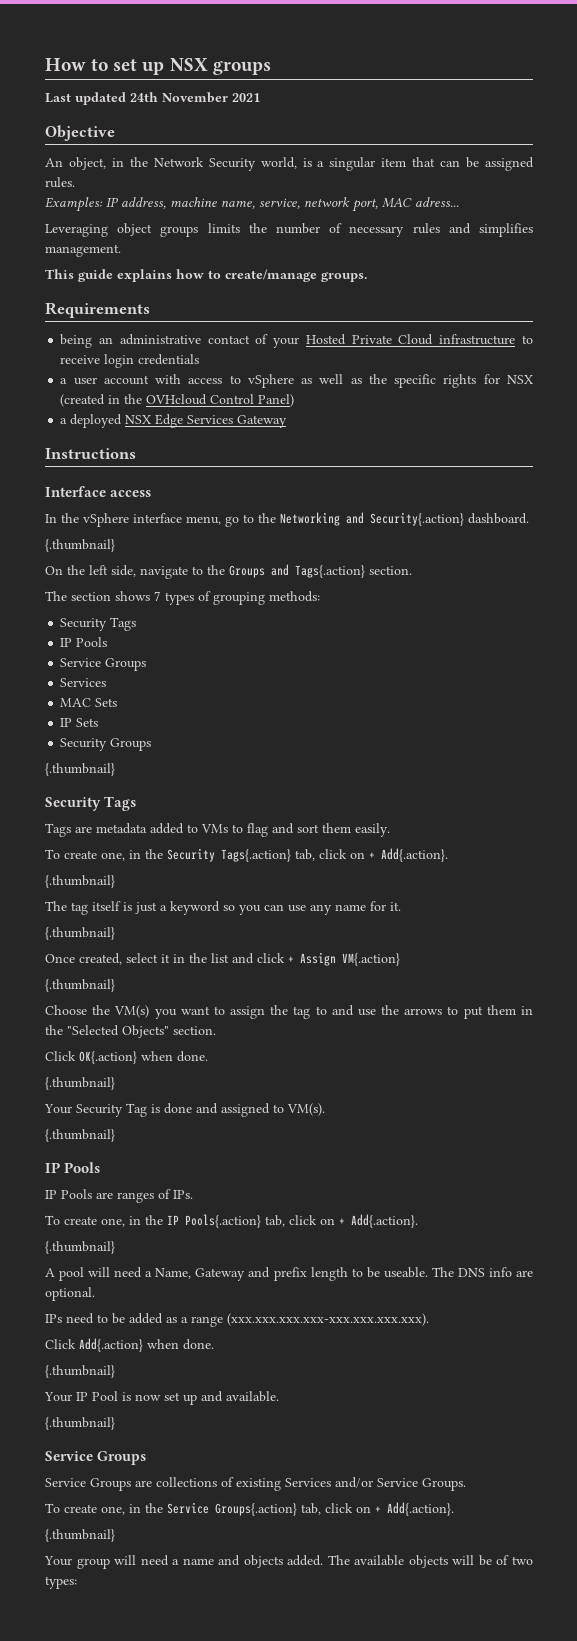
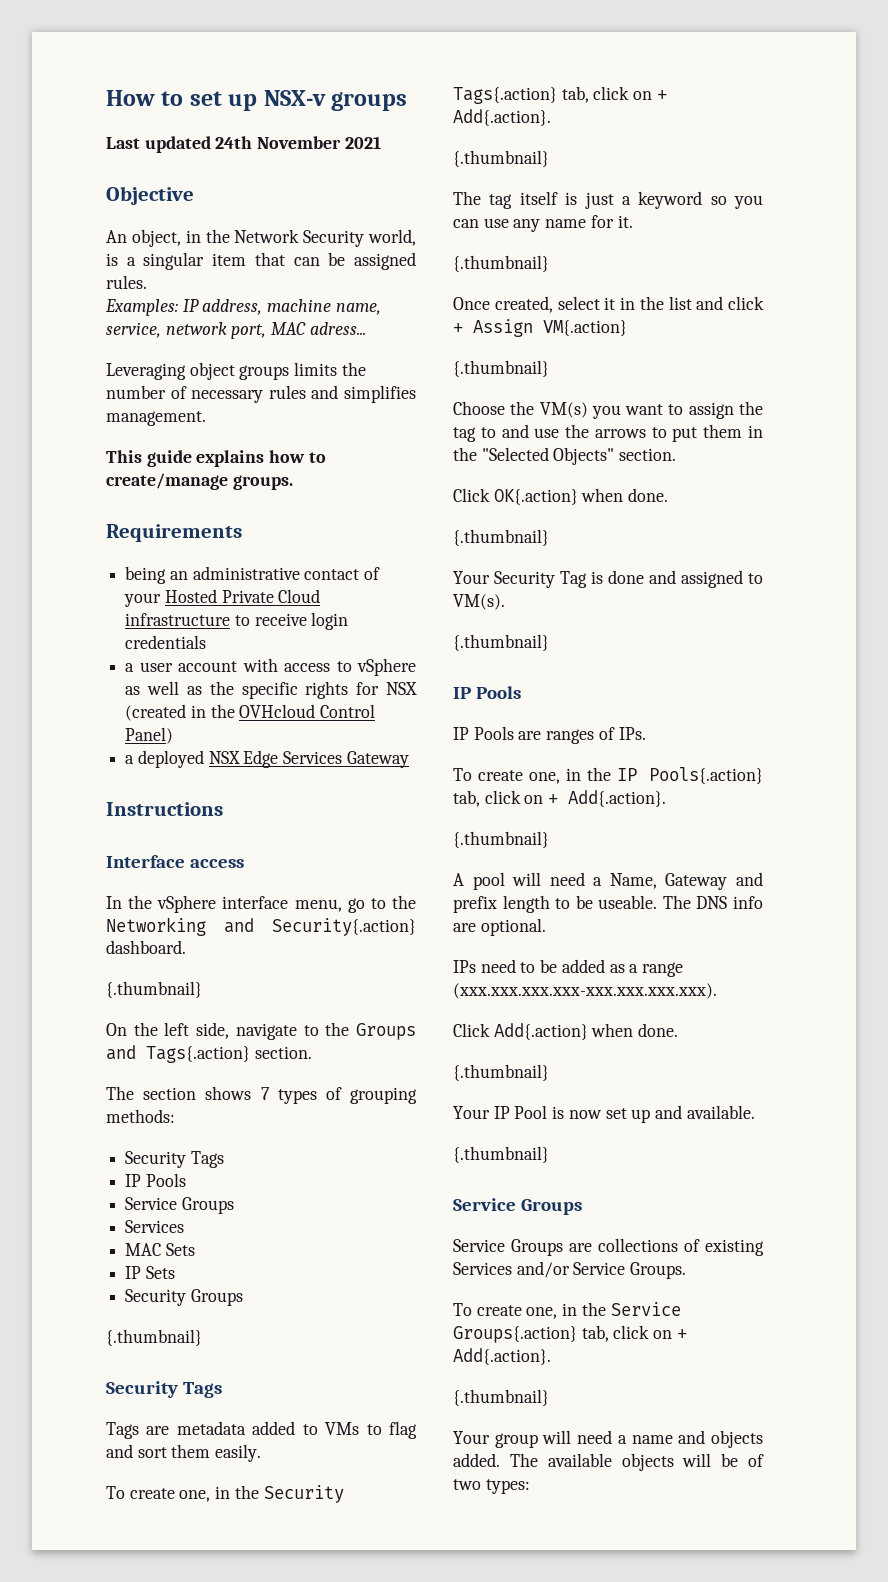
[169,58,208,71] NSX -> [263,90,326,106] NSX-v

